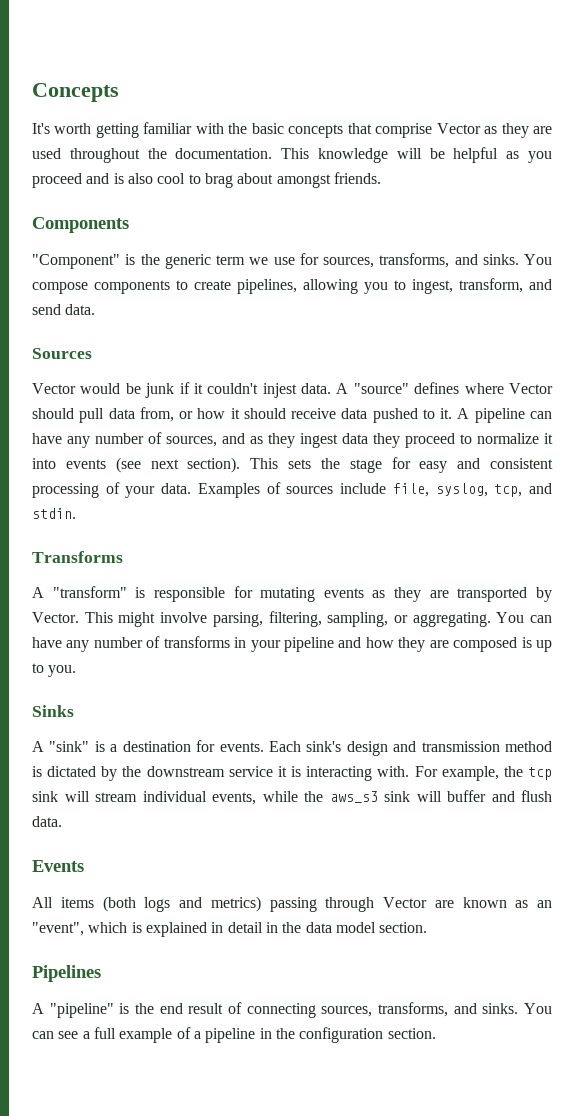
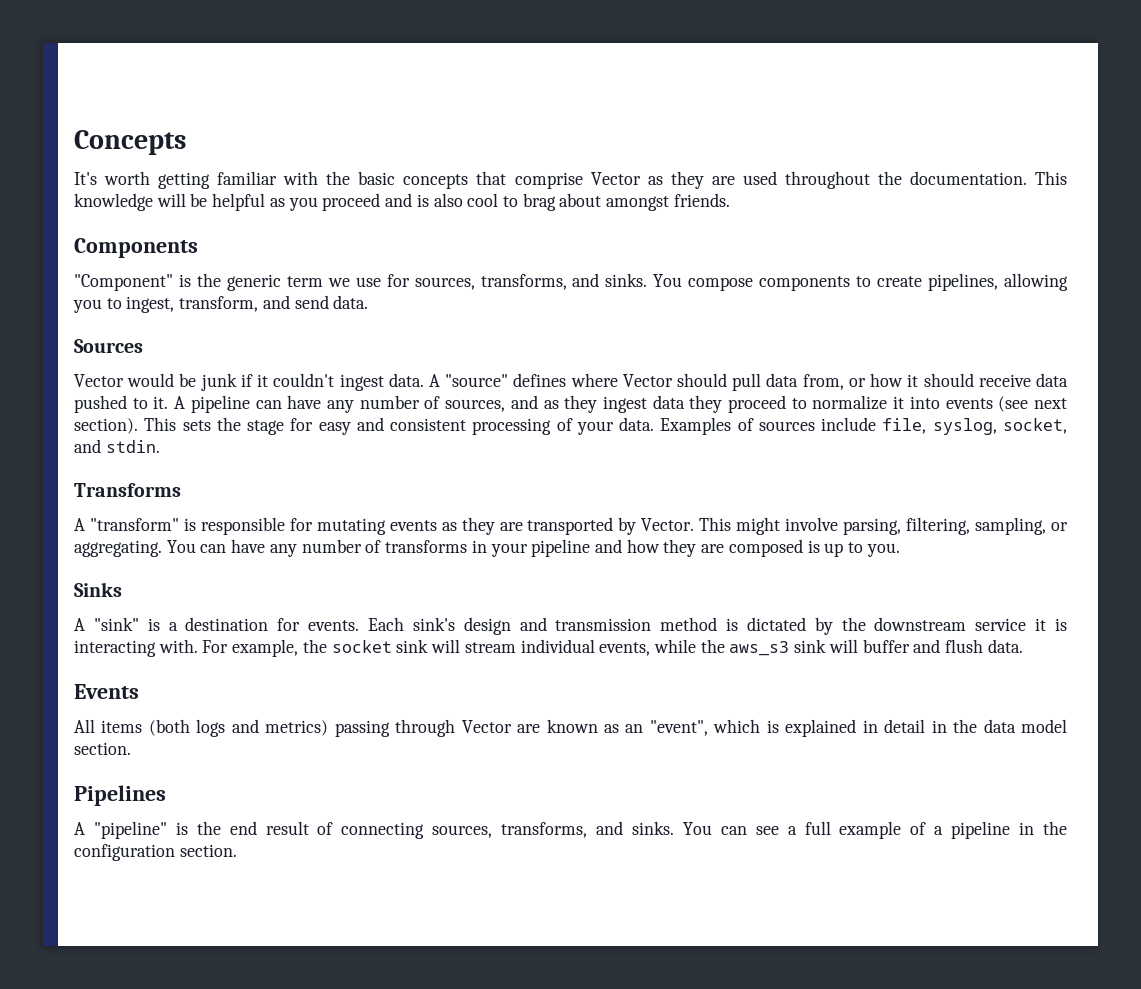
[262,383,297,398] injest -> [339,374,384,391] ingest
[494,484,523,497] tcp, -> [1003,418,1068,434] socket,
[527,767,552,780] tcp -> [331,640,392,653] socket

